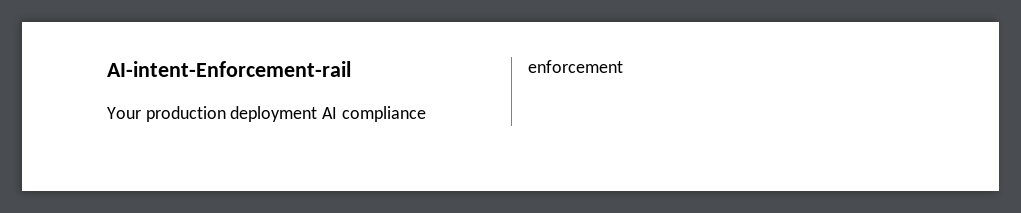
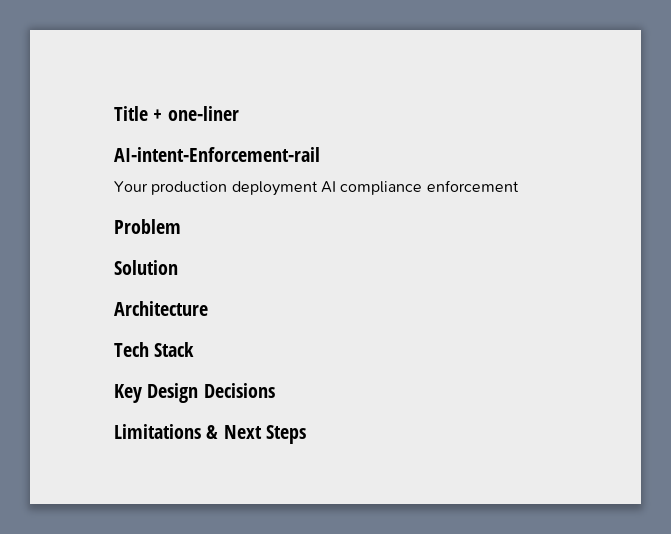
(107, 69) none -> [114,106,239,121] Title + one-liner //
(623, 66) none -> [114,219,181,234] [114,260,178,275] [114,301,208,316] [114,342,195,357] [114,383,275,403] [114,424,306,444] // Problem // Solution // Architecture // Tech Stack // Key Design Decisions // Limitations & Next Steps

